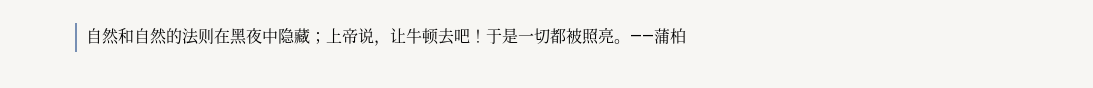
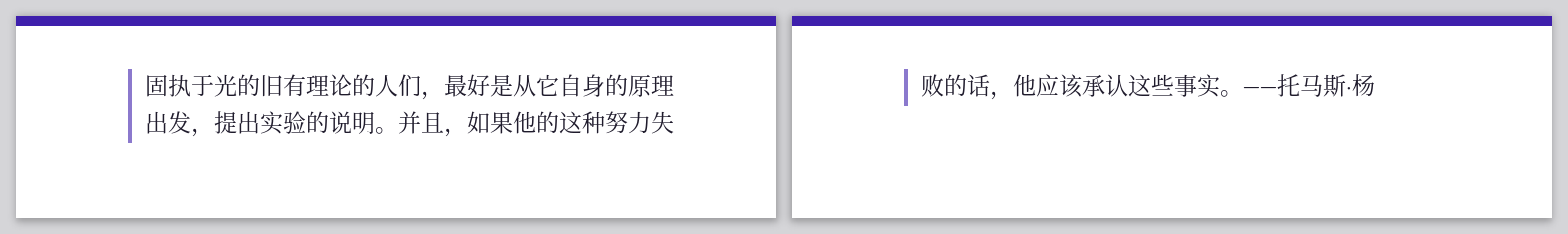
[86,27,687,46] 自然和自然的法则在黑夜中隐藏；上帝说，让牛顿去吧！于是一切都被照亮。——蒲柏 -> [144,74,674,100] [144,111,674,137] [920,74,1375,100] 固执于光的旧有理论的人们，最好是从它自身的原理出发，提出实验的说明。并且，如果他的这种努力失败的话，他应该承认这些事实。——托马斯·杨

